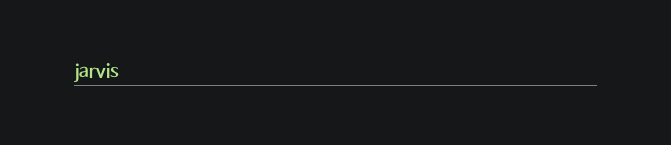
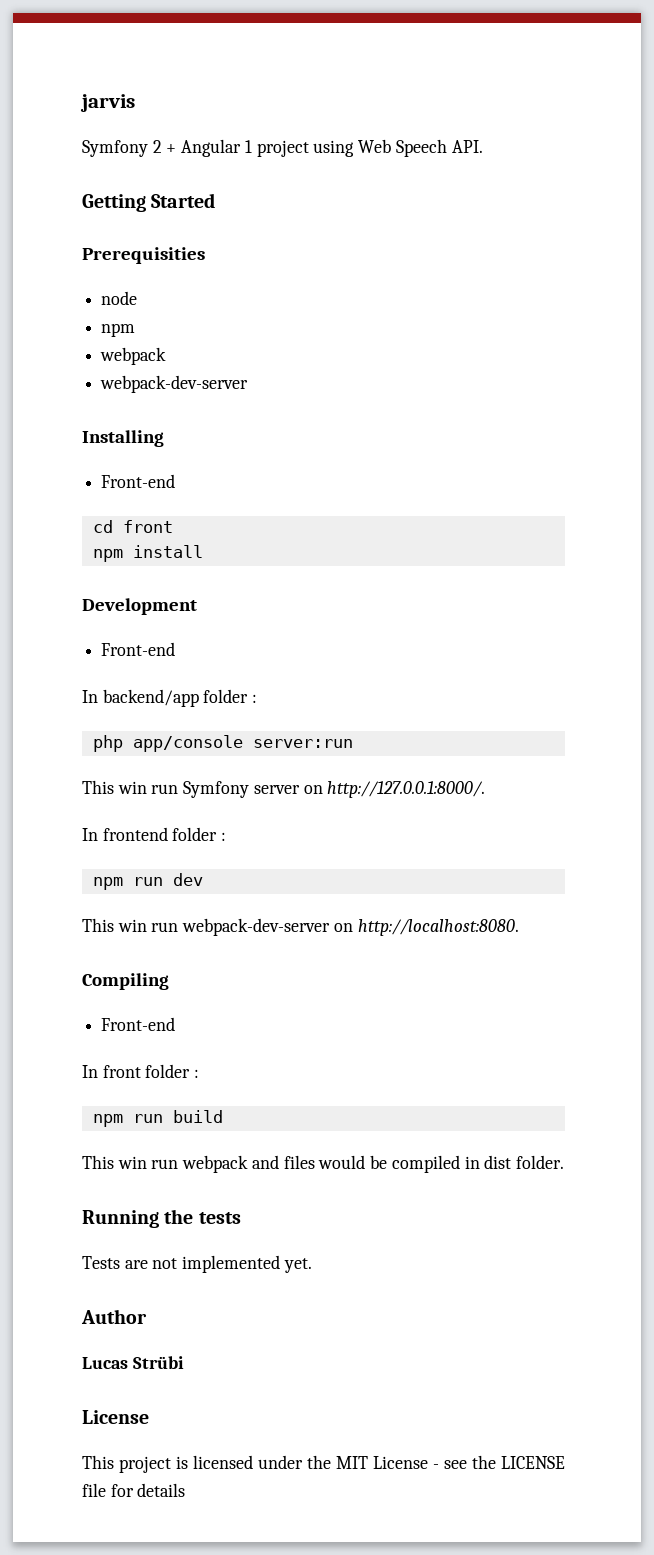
(119, 73) none -> [82,139,483,157] [82,193,216,212] [82,247,205,264] [101,291,138,305] [101,323,136,337] [100,347,167,365] [100,375,249,393] [82,430,164,447] [101,474,176,488] [92,520,173,533] [92,545,203,562] [82,598,197,615] [101,642,176,656] [82,689,258,707] [92,735,353,752] [82,780,486,798] [82,827,227,841] [92,873,203,890] [82,918,519,936] [82,973,169,990] [101,1017,176,1031] [82,1064,200,1078] [92,1110,223,1127] [82,1155,564,1173] [82,1209,241,1228] [82,1255,312,1273] [81,1309,147,1324] [82,1356,184,1369] [82,1410,149,1424] [82,1455,565,1473] [82,1483,186,1497] // Symfony 2 + Angular 1 project using Web Speech API. // Getting Started // Prerequisities // node // npm // webpack // webpack-dev-server // Installing // Front-end // cd front // npm install // Development // Front-end // In backend/app folder : // php app/console server:run // This win run Symfony server on http://127.0.0.1:8000/. // In frontend folder : // npm run dev // This win run webpack-dev-server on http://localhost:8080. // Compiling // Front-end // In front folder : // npm run build // This win run webpack and files would be compiled in dist folder. // Running the tests // Tests are not implemented yet. // Author // Lucas Strübi // License // This project is licensed under the MIT License - see the LICENSE file for details

